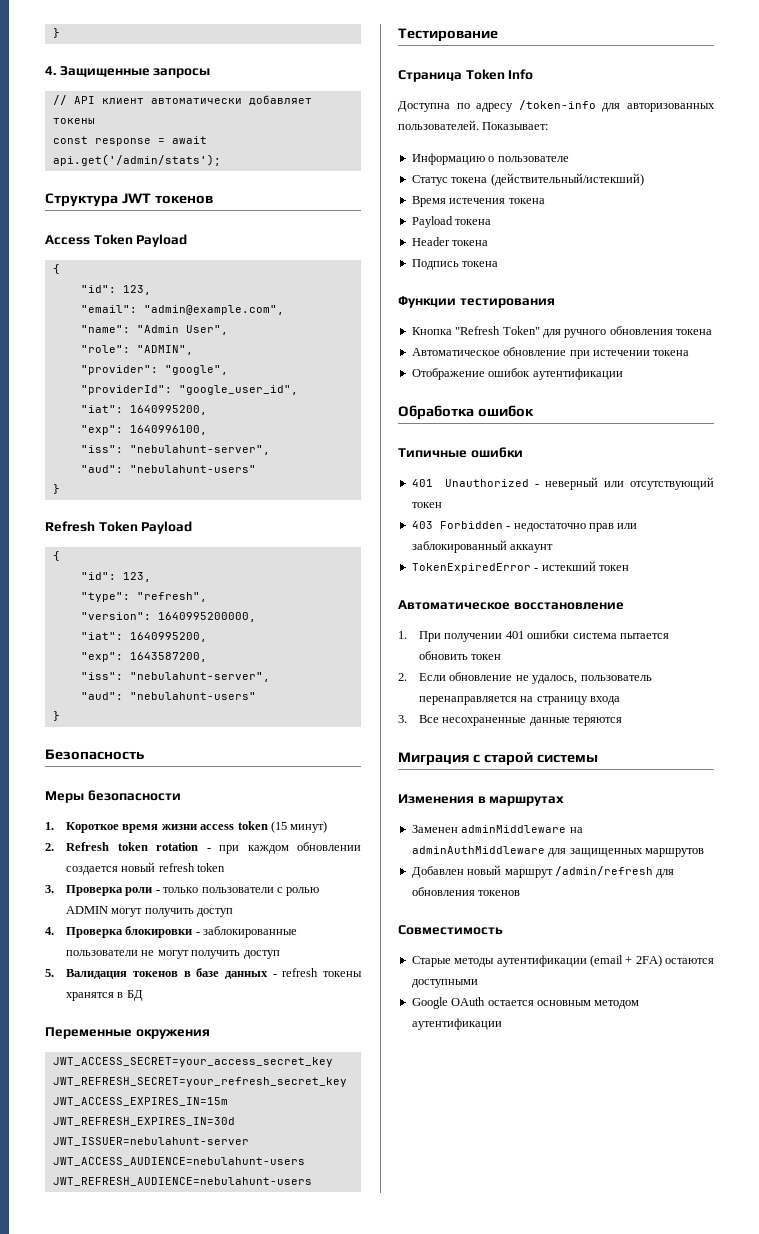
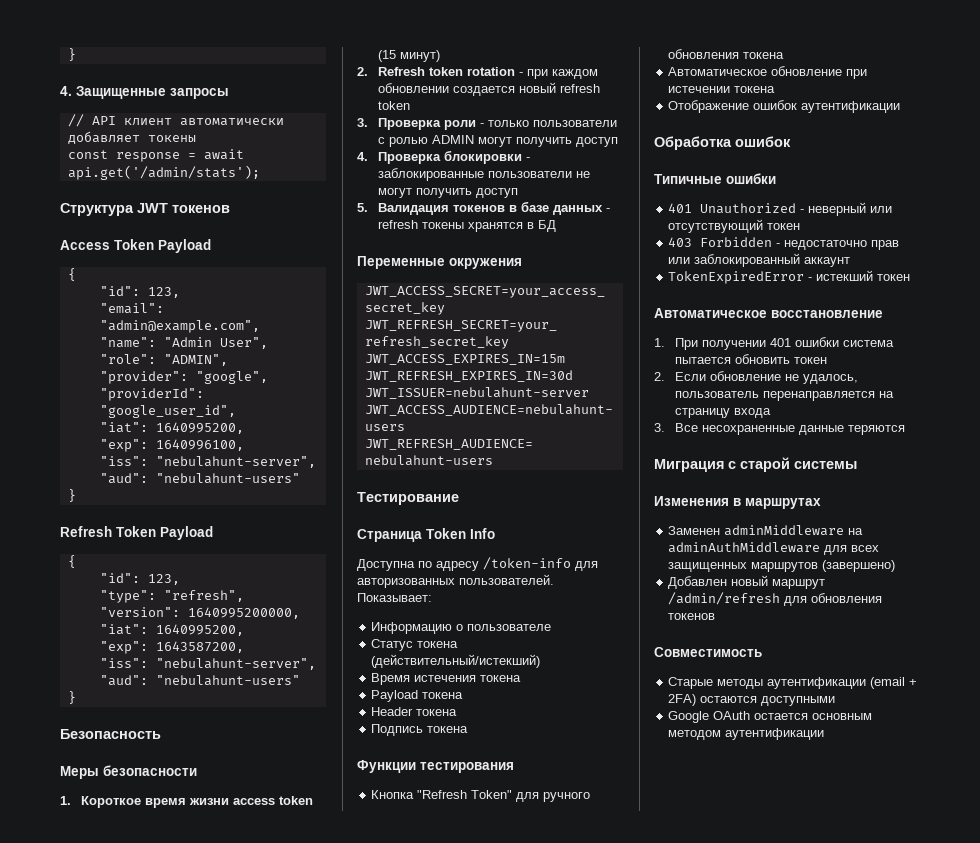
(567, 852) none -> [851,545,880,552] всех
(704, 852) none -> [822,560,896,572] (завершено)

